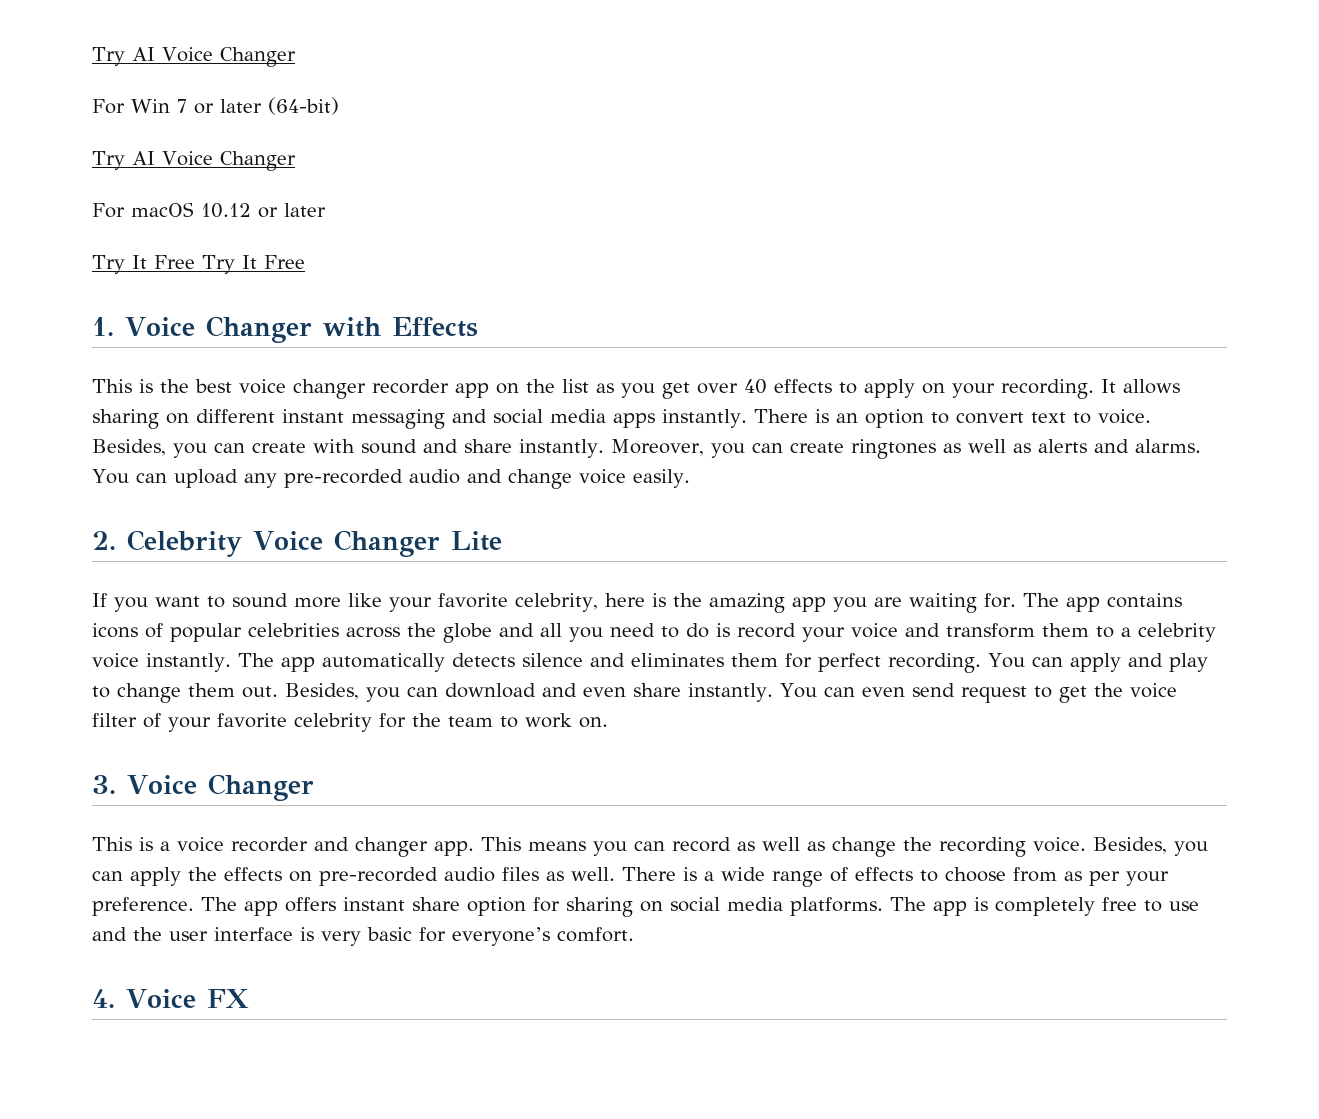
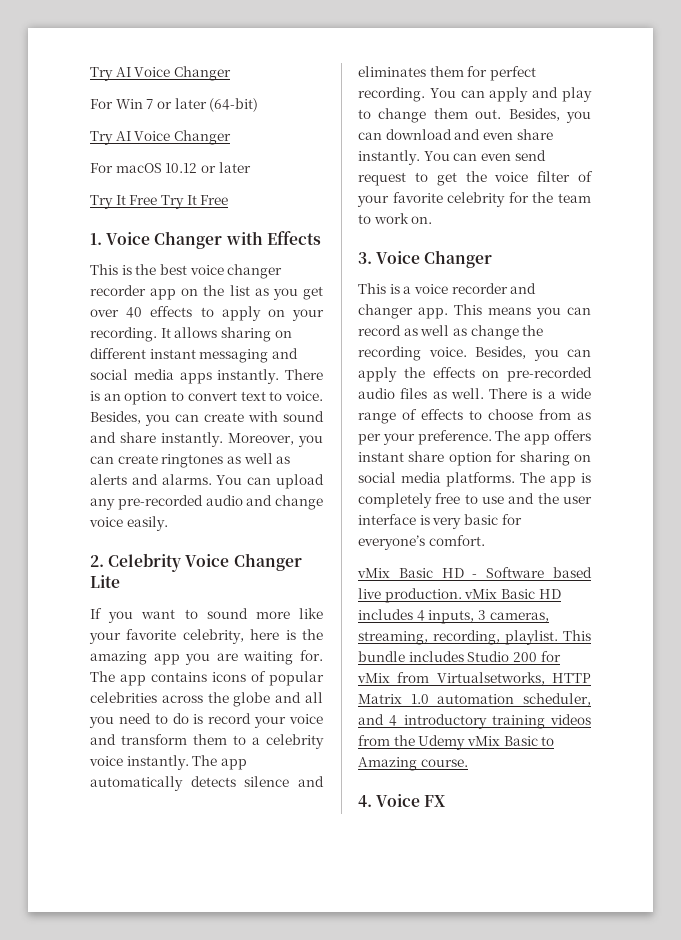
(634, 934) none -> [357,567,592,578] [358,588,561,603] [358,609,549,624] [358,630,591,645] [358,651,561,662] [357,672,591,685] [358,693,591,706] [358,714,591,729] [358,735,555,750] [358,757,468,771] // vMix Basic HD - Software based live production. vMix Basic HD includes 4 inputs, 3 cameras, streaming, recording, playlist. This bundle includes Studio 200 for vMix from Virtualsetworks, HTTP Matrix 1.0 automation scheduler, and 4 introductory training videos from the Udemy vMix Basic to Amazing course.

